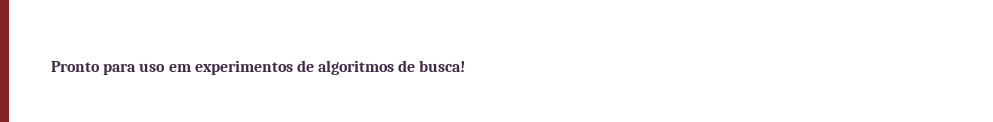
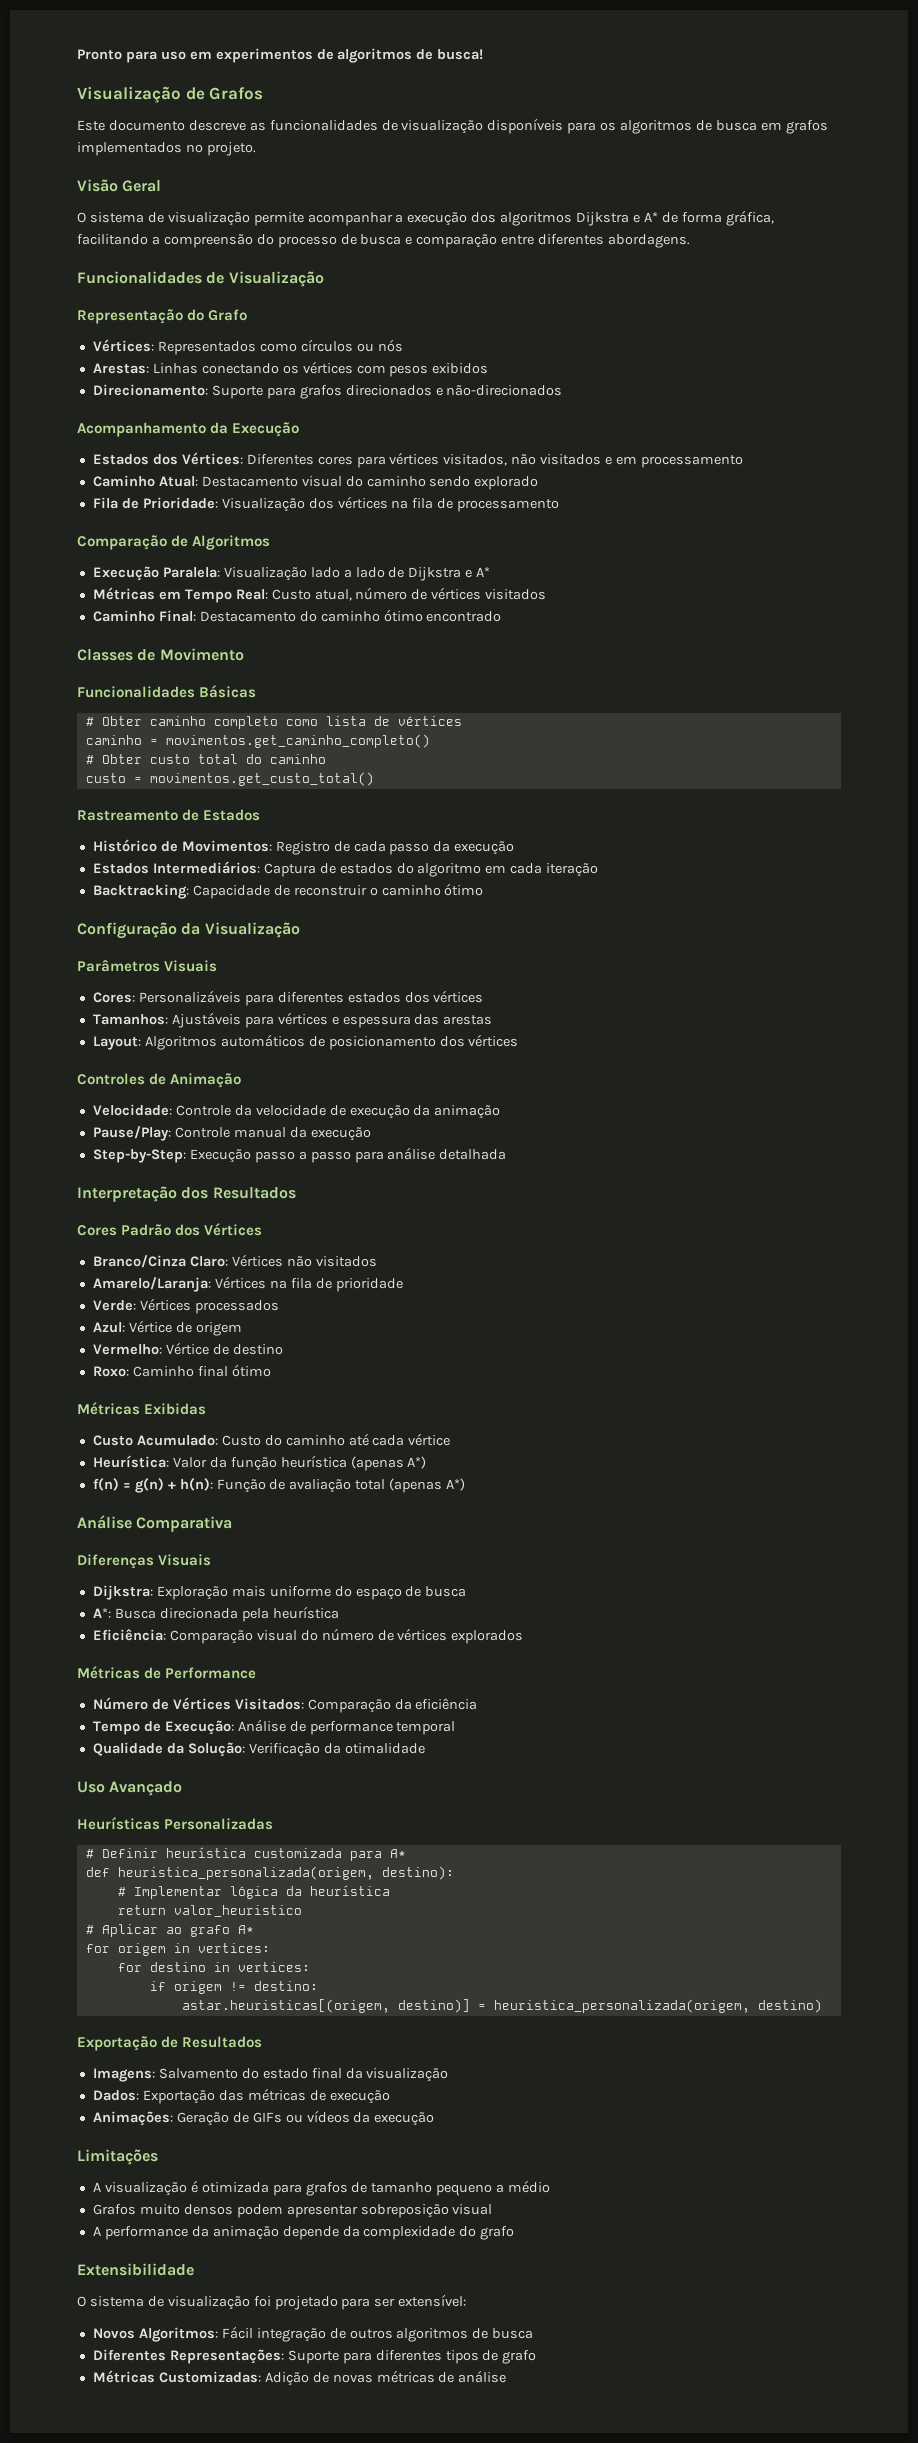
(466, 66) none -> [77,86,264,103] [77,118,828,134] [77,142,256,156] [77,179,162,192] [77,210,774,226] [77,234,691,248] [77,271,324,287] [77,309,248,324] [92,339,403,355] [92,361,489,377] [92,384,563,399] [77,422,300,437] [92,452,743,468] [92,475,539,490] [92,496,560,512] [77,535,271,550] [92,566,491,581] [92,587,547,603] [92,609,502,622] [77,648,244,661] [77,685,257,698] [85,716,462,729] [85,734,430,748] [85,754,326,764] [85,772,374,786] [77,809,261,821] [92,839,515,855] [92,861,599,877] [92,883,484,899] [77,922,300,939] [77,959,218,972] [92,990,484,1006] [92,1012,493,1028] [92,1034,519,1050] [77,1073,242,1088] [92,1104,501,1119] [92,1126,371,1141] [92,1147,507,1163] [77,1186,296,1202] [77,1223,263,1236] [92,1254,377,1268] [92,1276,403,1292] [92,1298,279,1314] [92,1320,242,1336] [92,1342,283,1355] [92,1364,271,1377] [77,1402,207,1415] [92,1433,451,1446] [92,1455,427,1471] [92,1478,466,1493] [77,1515,233,1532] [77,1554,212,1569] [92,1585,467,1600] [92,1606,339,1622] [92,1628,524,1644] [77,1666,257,1679] [92,1697,478,1713] [92,1719,456,1735] [92,1742,425,1757] [77,1781,183,1796] [77,1817,274,1830] [85,1847,406,1861] [85,1866,454,1880] [117,1885,390,1899] [117,1905,302,1917] [85,1924,254,1937] [85,1943,270,1956] [117,1962,310,1972] [149,1981,318,1994] [181,1999,822,2013] [77,2036,263,2051] [92,2068,449,2082] [92,2088,390,2104] [92,2110,435,2126] [77,2149,158,2165] [92,2180,551,2196] [92,2204,493,2218] [92,2226,515,2240] [77,2263,194,2276] [77,2294,467,2310] [92,2326,534,2342] [92,2349,537,2364] [92,2370,507,2386] // Visualização de Grafos // Este documento descreve as funcionalidades de visualização disponíveis para os algoritmos de busca em grafos implementados no projeto. // Visão Geral // O sistema de visualização permite acompanhar a execução dos algoritmos Dijkstra e A* de forma gráfica, facilitando a compreensão do processo de busca e comparação entre diferentes abordagens. // Funcionalidades de Visualização // Representação do Grafo // Vértices: Representados como círculos ou nós // Arestas: Linhas conectando os vértices com pesos exibidos // Direcionamento: Suporte para grafos direcionados e não-direcionados // Acompanhamento da Execução // Estados dos Vértices: Diferentes cores para vértices visitados, não visitados e em processamento // Caminho Atual: Destacamento visual do caminho sendo explorado // Fila de Prioridade: Visualização dos vértices na fila de processamento // Comparação de Algoritmos // Execução Paralela: Visualização lado a lado de Dijkstra e A* // Métricas em Tempo Real: Custo atual, número de vértices visitados // Caminho Final: Destacamento do caminho ótimo encontrado // Classes de Movimento // Funcionalidades Básicas // # Obter caminho completo como lista de vértices // caminho = movimentos.get_caminho_completo() // # Obter custo total do caminho // custo = movimentos.get_custo_total() // Rastreamento de Estados // Histórico de Movimentos: Registro de cada passo da execução // Estados Intermediários: Captura de estados do algoritmo em cada iteração // Backtracking: Capacidade de reconstruir o caminho ótimo // Configuração da Visualização // Parâmetros Visuais // Cores: Personalizáveis para diferentes estados dos vértices // Tamanhos: Ajustáveis para vértices e espessura das arestas // Layout: Algoritmos automáticos de posicionamento dos vértices // Controles de Animação // Velocidade: Controle da velocidade de execução da animação // Pause/Play: Controle manual da execução // Step-by-Step: Execução passo a passo para análise detalhada // Interpretação dos Resultados // Cores Padrão dos Vértices // Branco/Cinza Claro: Vértices não visitados // Amarelo/Laranja: Vértices na fila de prioridade // Verde: Vértices processados // Azul: Vértice de origem // Vermelho: Vértice de destino // Roxo: Caminho final ótimo // Métricas Exibidas // Custo Acumulado: Custo do caminho até cada vértice // Heurística: Valor da função heurística (apenas A*) // f(n) = g(n) + h(n): Função de avaliação total (apenas A*) // Análise Comparativa // Diferenças Visuais // Dijkstra: Exploração mais uniforme do espaço de busca // A*: Busca direcionada pela heurística // Eficiência: Comparação visual do número de vértices explorados // Métricas de Performance // Número de Vértices Visitados: Comparação da eficiência // Tempo de Execução: Análise de performance temporal // Qualidade da Solução: Verificação da otimalidade // Uso Avançado // Heurísticas Personalizadas // # Definir heurística customizada para A* // def heuristica_personalizada(origem, destino): // # Implementar lógica da heurística // return valor_heuristico // # Aplicar ao grafo A* // for origem in vertices: // for destino in vertices: // if origem != destino: // astar.heuristicas[(origem, destino)] = heuristica_personalizada(origem, destino) // Exportação de Resultados // Imagens: Salvamento do estado final da visualização // Dados: Exportação das métricas de execução // Animações: Geração de GIFs ou vídeos da execução // Limitações // A visualização é otimizada para grafos de tamanho pequeno a médio // Grafos muito densos podem apresentar sobreposição visual // A performance da animação depende da complexidade do grafo // Extensibilidade // O sistema de visualização foi projetado para ser extensível: // Novos Algoritmos: Fácil integração de outros algoritmos de busca // Diferentes Representações: Suporte para diferentes tipos de grafo // Métricas Customizadas: Adição de novas métricas de análise

